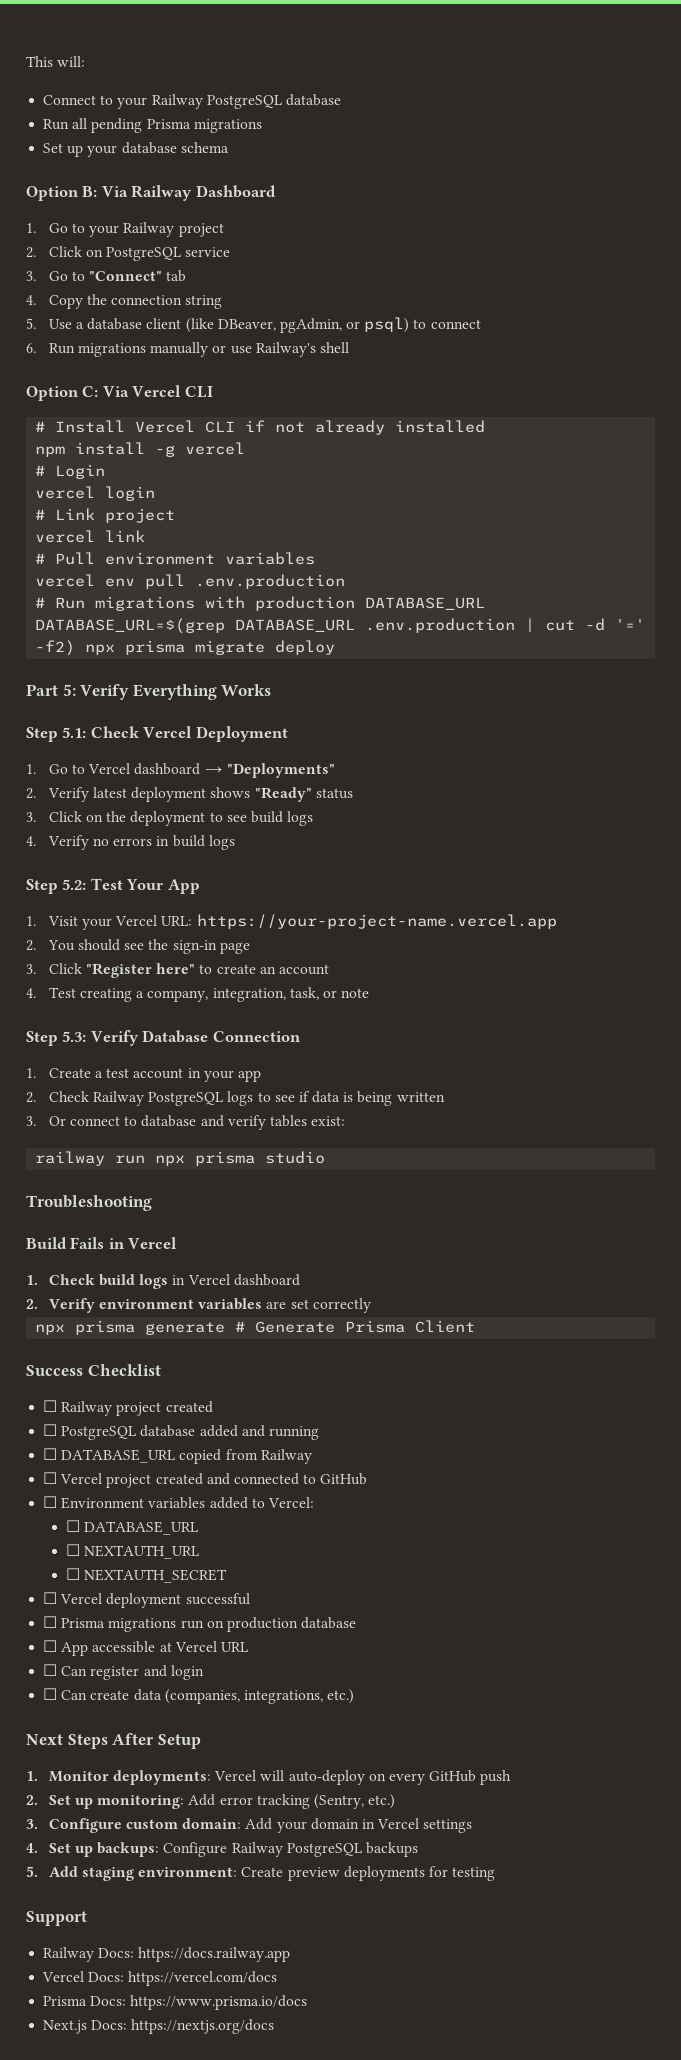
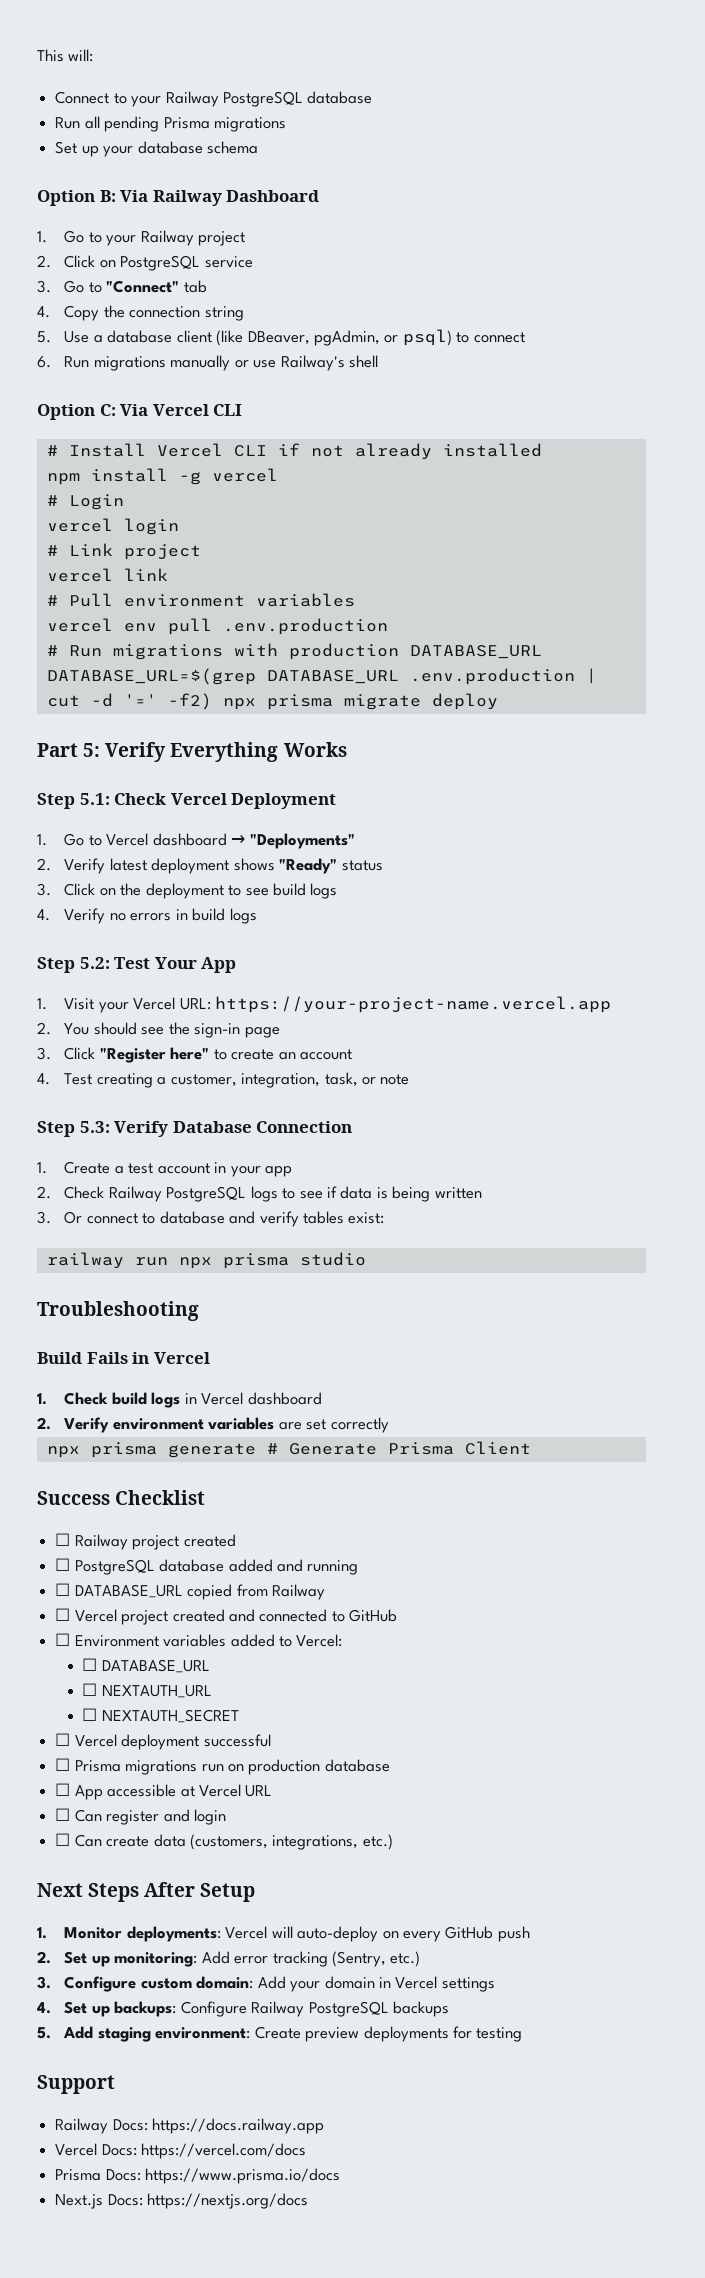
[147,990,209,1002] company, -> [170,1074,237,1087] customer,
[164,1689,240,1704] (companies, -> [189,1834,268,1850] (customers,

